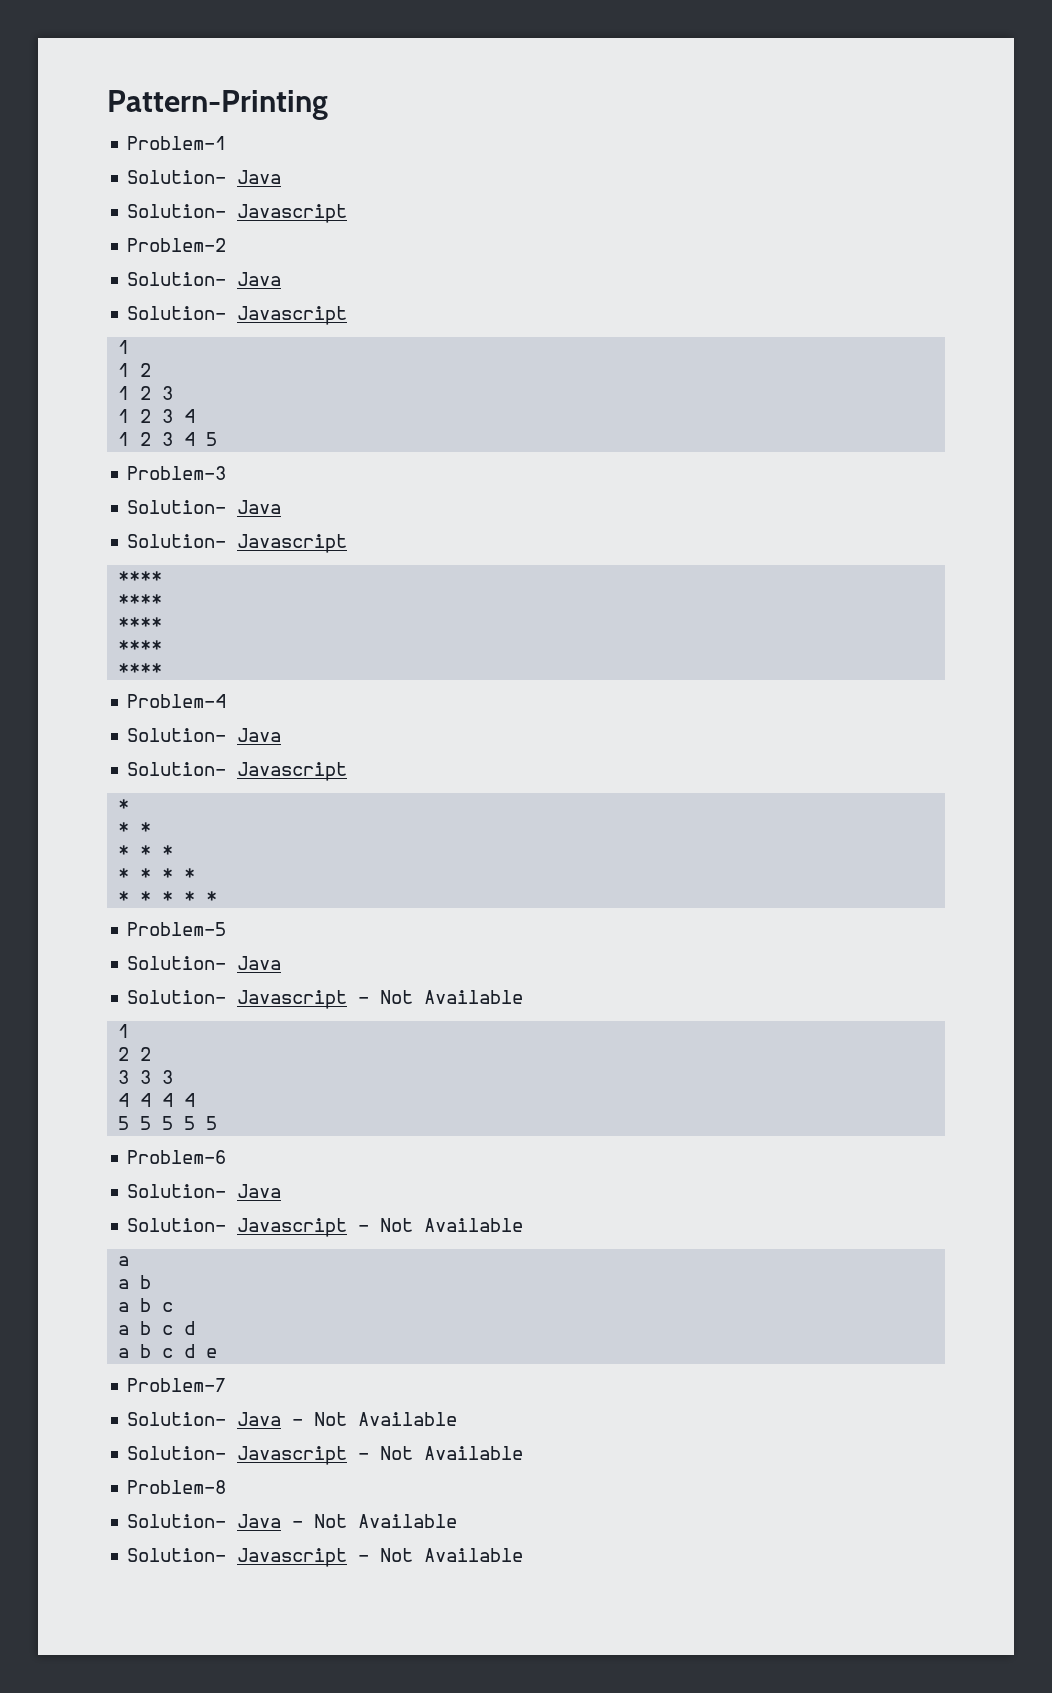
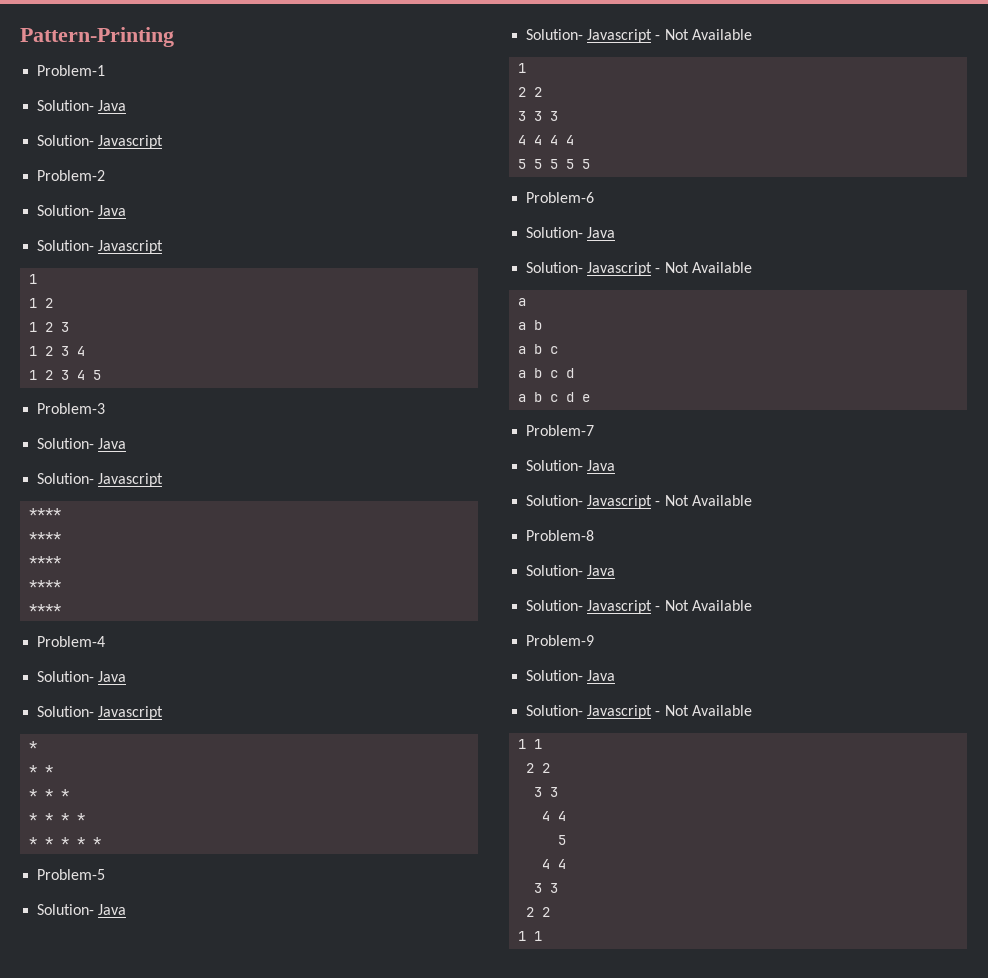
[292,1412,458,1426] - Not Available -> (616, 465) none
[292,1514,458,1528] [127,1548,524,1567] - Not Available // Solution- Javascript - Not Available -> [526,600,752,614] [526,635,595,646] [526,670,616,681] [526,705,752,719] [518,739,543,749] [526,763,551,773] [534,787,559,797] [542,811,567,821] [558,835,567,845] [542,859,567,869] [534,883,559,893] [526,907,551,917] [518,931,543,941] // Solution- Javascript - Not Available // Problem-9 // Solution- Java // Solution- Javascript - Not Available // 1 1 // 2 2 // 3 3 // 4 4 // 5 // 4 4 // 3 3 // 2 2 // 1 1

